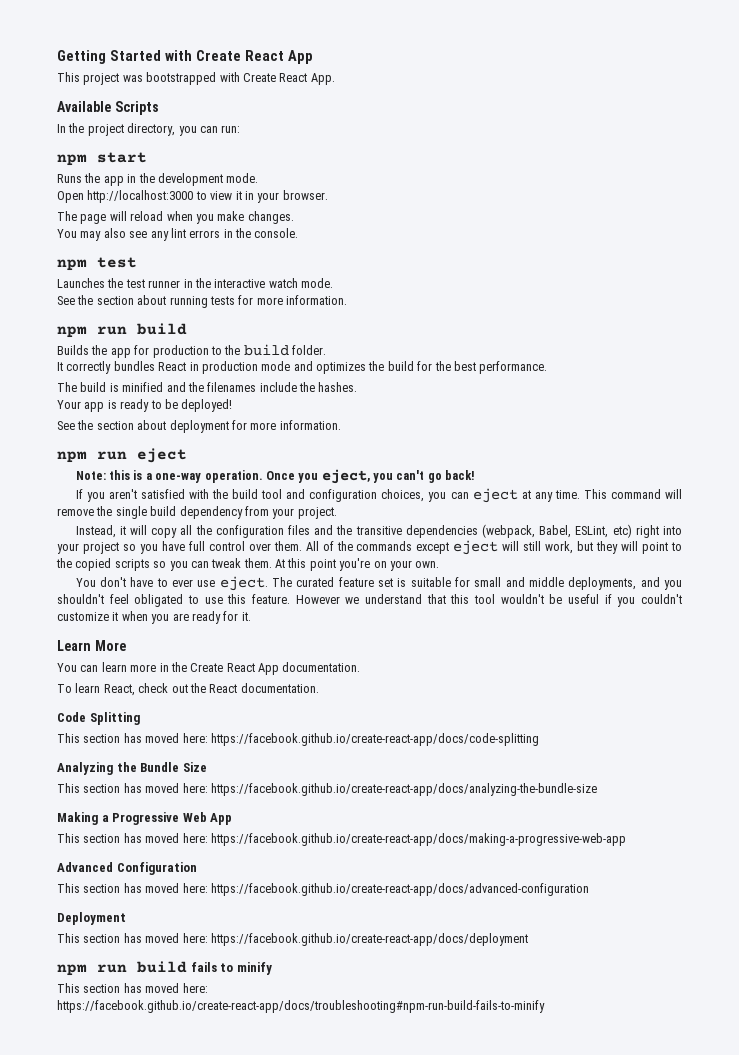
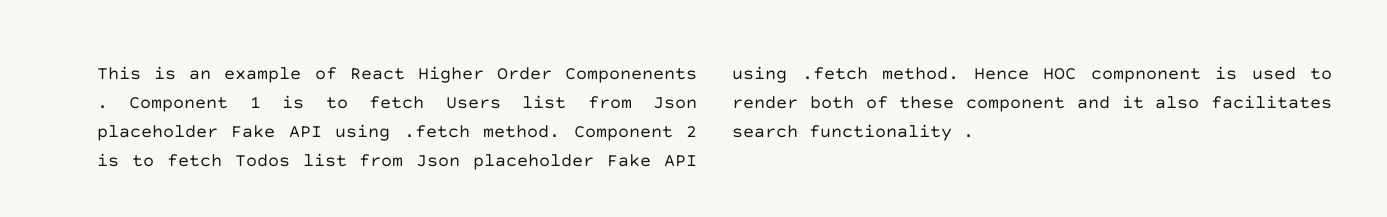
[57,50,313,64] [57,72,335,85] [57,101,159,115] [57,123,241,136] [57,152,147,166] [57,173,259,186] [57,190,328,203] [57,211,294,224] [57,228,299,241] [57,257,137,271] [57,278,333,288] [57,295,347,308] [57,323,187,338] [57,344,326,358] [57,361,548,374] [57,382,358,392] [57,399,233,412] [57,420,341,433] [57,448,187,463] [75,469,476,484] [75,488,683,503] [57,506,337,519] [75,524,682,538] [57,540,683,555] [56,558,440,571] [75,576,683,591] [57,594,682,607] [57,611,251,624] [57,640,126,651] [57,662,361,675] [57,683,319,696] [57,712,140,725] [57,733,539,746] [57,762,207,775] [57,783,597,796] [57,812,233,825] [57,833,626,846] [57,862,197,875] [57,883,589,896] [57,912,126,925] [57,933,528,946] [57,961,272,976] [57,983,208,993] [57,1000,545,1013] Getting Started with Create React App // This project was bootstrapped with Create React App. // Available Scripts // In the project directory, you can run: // npm start // Runs the app in the development mode. // Open http://localhost:3000 to view it in your browser. // The page will reload when you make changes. // You may also see any lint errors in the console. // npm test // Launches the test runner in the interactive watch mode. // See the section about running tests for more information. // npm run build // Builds the app for production to the build folder. // It correctly bundles React in production mode and optimizes the build for the best performance. // The build is minified and the filenames include the hashes. // Your app is ready to be deployed! // See the section about deployment for more information. // npm run eject // Note: this is a one-way operation. Once you eject, you can't go back! // If you aren't satisfied with the build tool and configuration choices, you can eject at any time. This command will remove the single build dependency from your project. // Instead, it will copy all the configuration files and the transitive dependencies (webpack, Babel, ESLint, etc) right into your project so you have full control over them. All of the commands except eject will still work, but they will point to the copied scripts so you can tweak them. At this point you're on your own. // You don't have to ever use eject. The curated feature set is suitable for small and middle deployments, and you shouldn't feel obligated to use this feature. However we understand that this tool wouldn't be useful if you couldn't customize it when you are ready for it. // Learn More // You can learn more in the Create React App documentation. // To learn React, check out the React documentation. // Code Splitting // This section has moved here: https://facebook.github.io/create-react-app/docs/code-splitting // Analyzing the Bundle Size // This section has moved here: https://facebook.github.io/create-react-app/docs/analyzing-the-bundle-size // Making a Progressive Web App // This section has moved here: https://facebook.github.io/create-react-app/docs/making-a-progressive-web-app // Advanced Configuration // This section has moved here: https://facebook.github.io/create-react-app/docs/advanced-configuration // Deployment // This section has moved here: https://facebook.github.io/create-react-app/docs/deployment // npm run build fails to minify // This section has moved here: https://facebook.github.io/create-react-app/docs/troubleshooting#npm-run-build-fails-to-minify -> [97,66,697,83] [97,95,698,112] [97,124,697,141] [97,153,698,170] [732,66,1332,83] [732,95,1332,112] [732,124,974,141] This is an example of React Higher Order Componenents . Component 1 is to fetch Users list from Json placeholder Fake API using .fetch method. Component 2 is to fetch Todos list from Json placeholder Fake API using .fetch method. Hence HOC compnonent is used to render both of these component and it also facilitates search functionality .

